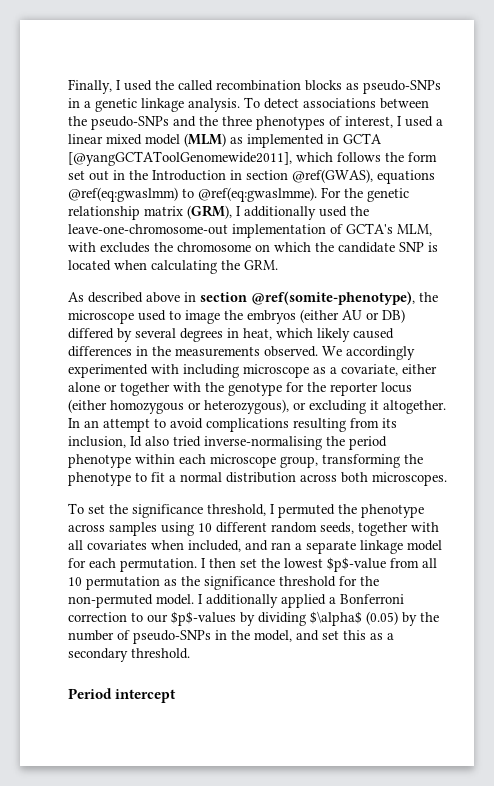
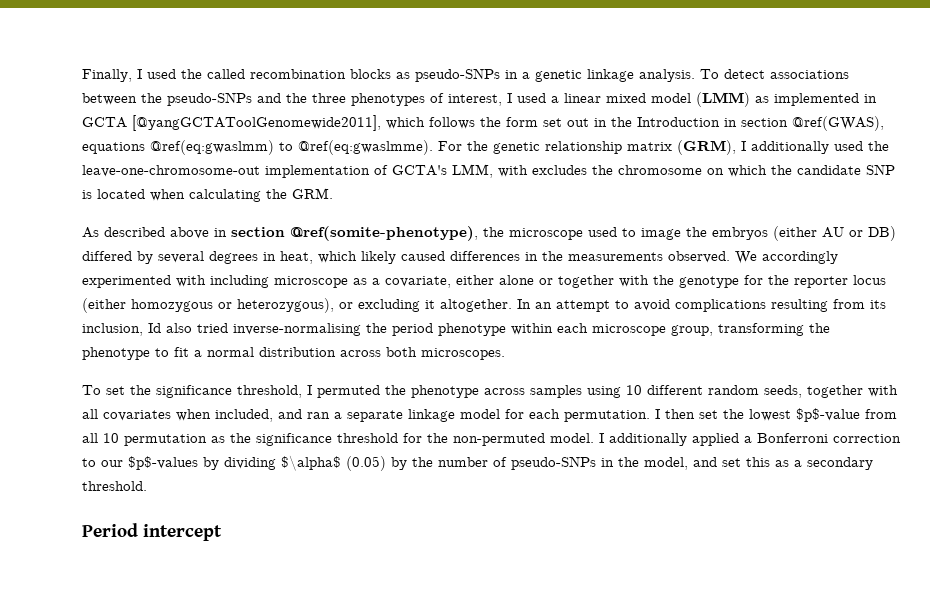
[184,133,226,147] (MLM) -> [696,92,750,107] (LMM)
[397,224,432,236] MLM, -> [452,164,493,178] LMM,

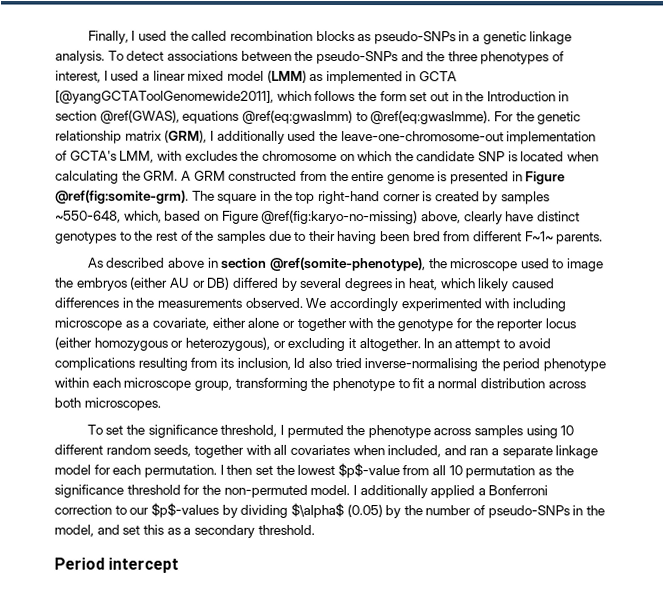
(333, 193) none -> [180,170,567,185] [55,189,551,205] [55,209,580,225] [55,230,604,245] A GRM constructed from the entire genome is presented in Figure @ref(fig:somite-grm). The square in the top right-hand corner is created by samples ~550-648, which, based on Figure @ref(fig:karyo-no-missing) above, clearly have distinct genotypes to the rest of the samples due to their having been bred from different F~1~ parents.

